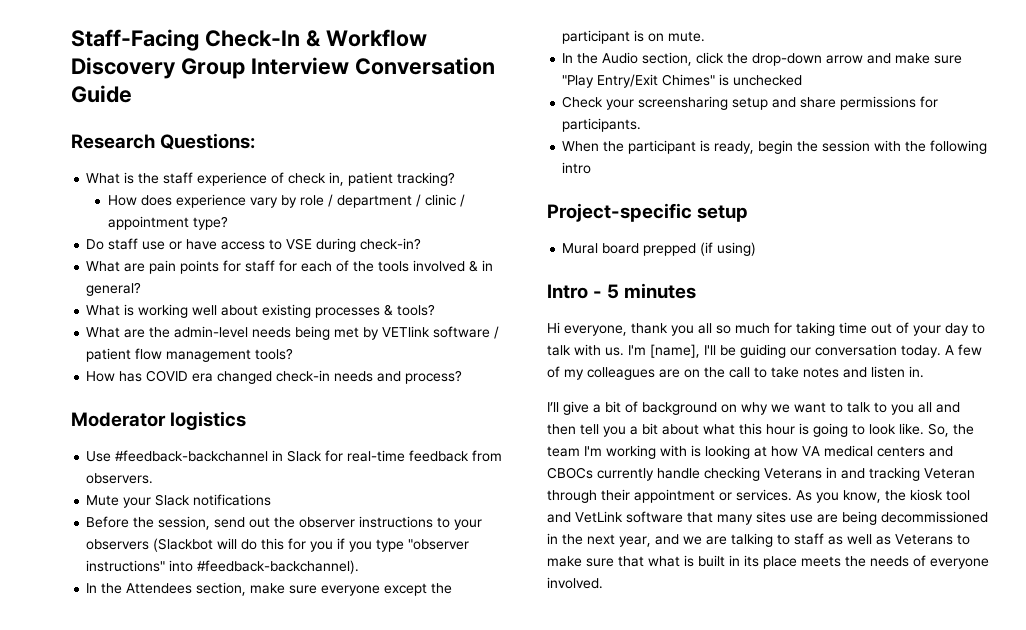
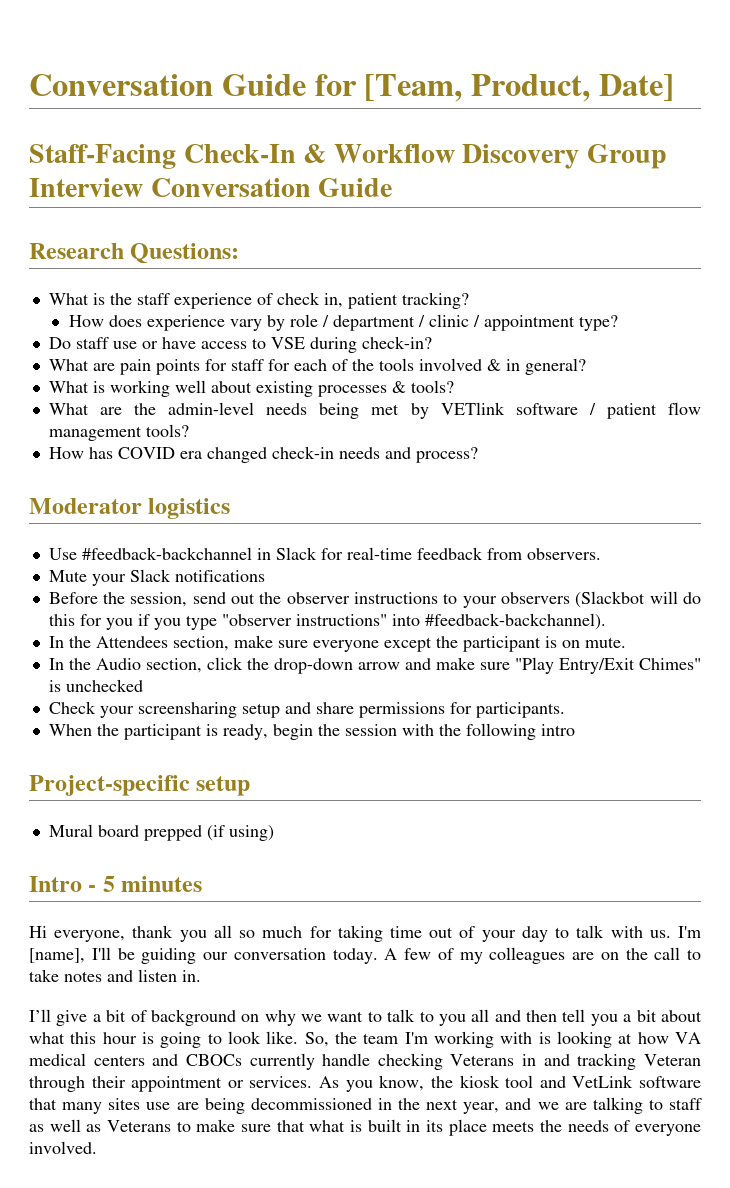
(71, 40) none -> [29,74,674,102] Conversation Guide for [Team, Product, Date] //

